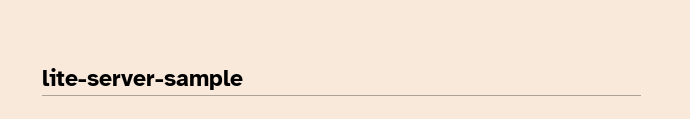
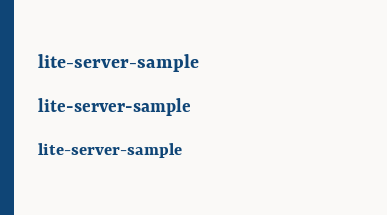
[42,68,243,90] lite-server-sample -> [38,54,199,72] [38,98,191,116] [38,143,182,158] lite-server-sample // lite-server-sample // lite-server-sample

